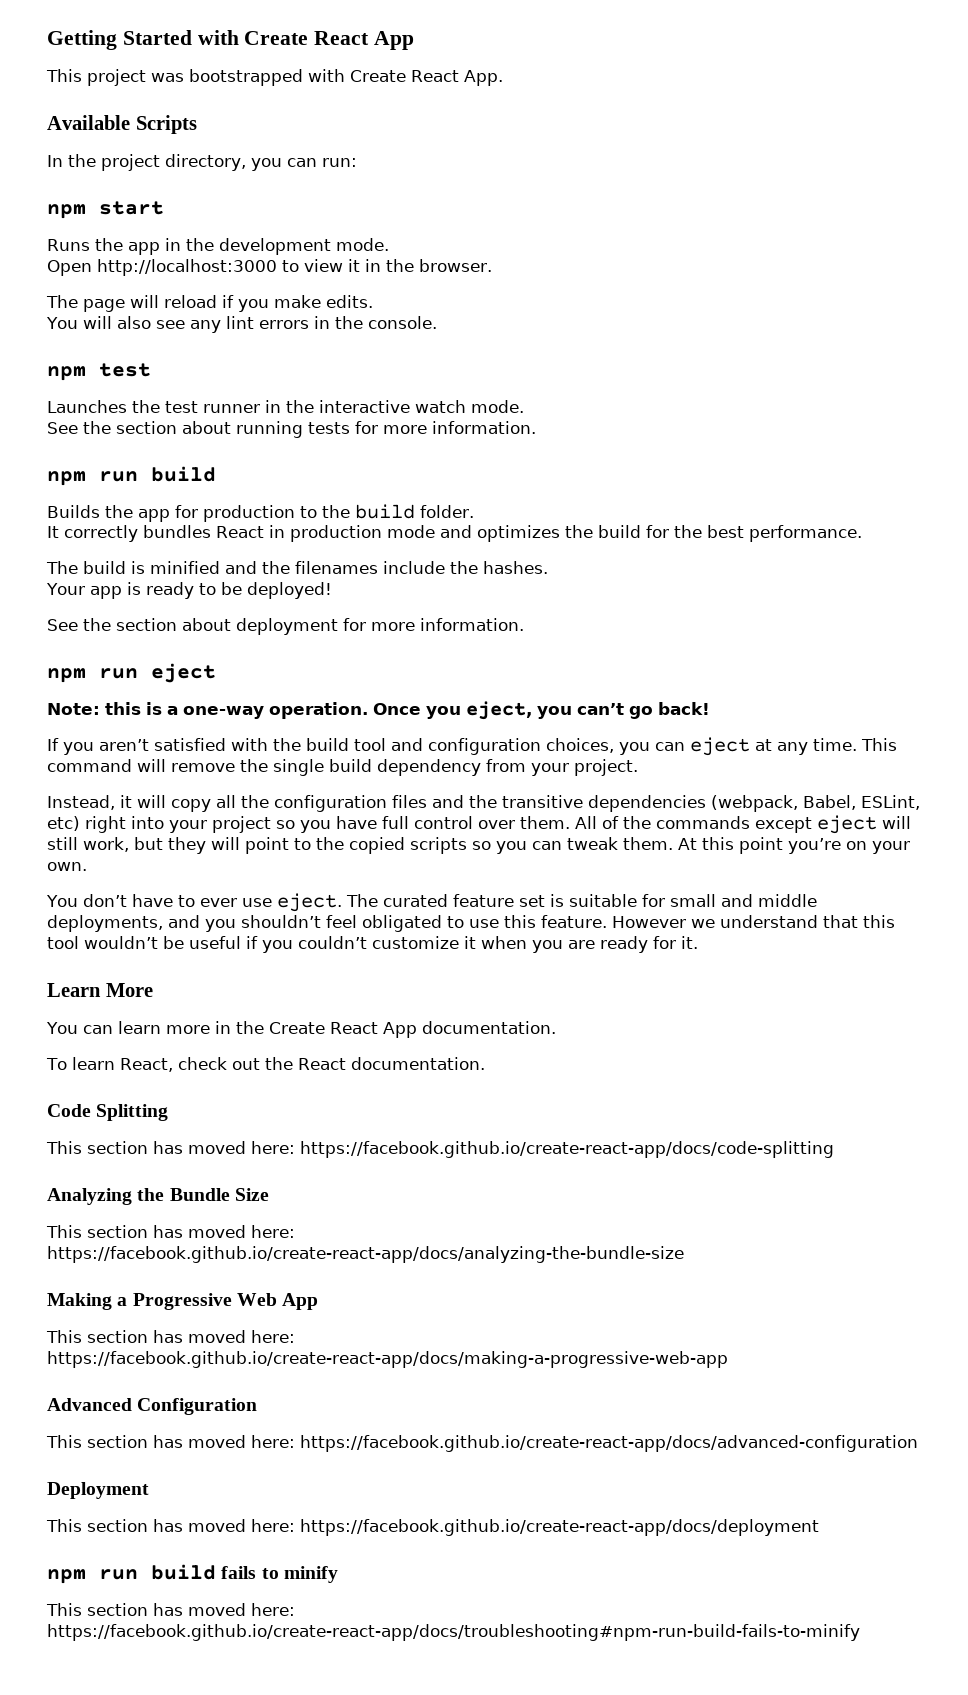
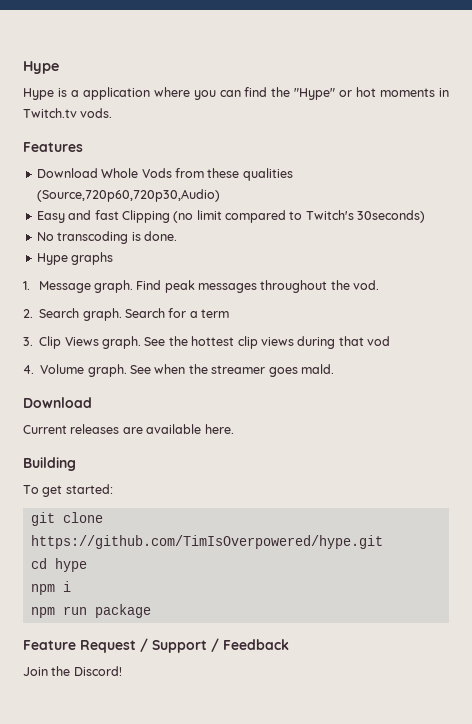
[47,30,415,50] [46,69,503,86] [47,115,197,134] [47,154,357,171] [47,201,164,219] [47,238,389,255] [47,259,492,276] [46,295,373,312] [46,316,437,333] [47,363,151,381] [47,400,524,413] [47,421,536,438] [47,466,216,486] [47,504,474,522] [47,525,862,542] [46,561,548,574] [46,582,332,599] [47,618,524,635] [47,663,216,683] [47,701,710,720] [47,737,897,756] [47,759,638,776] [47,795,920,812] [47,815,911,834] [47,837,910,854] [47,862,87,871] [46,893,817,912] [47,915,895,932] [47,936,698,953] [47,983,153,997] [46,1021,556,1038] [46,1057,485,1072] [47,1104,169,1121] [46,1141,834,1158] [47,1188,269,1205] [46,1225,295,1238] [47,1246,684,1263] [47,1293,319,1310] [46,1330,295,1343] [47,1351,728,1368] [47,1398,258,1415] [46,1435,918,1452] [47,1482,149,1499] [46,1519,819,1536] [47,1564,338,1584] [46,1603,295,1616] [47,1624,860,1641] Getting Started with Create React App // This project was bootstrapped with Create React App. // Available Scripts // In the project directory, you can run: // npm start // Runs the app in the development mode. // Open http://localhost:3000 to view it in the browser. // The page will reload if you make edits. // You will also see any lint errors in the console. // npm test // Launches the test runner in the interactive watch mode. // See the section about running tests for more information. // npm run build // Builds the app for production to the build folder. // It correctly bundles React in production mode and optimizes the build for the best performance. // The build is minified and the filenames include the hashes. // Your app is ready to be deployed! // See the section about deployment for more information. // npm run eject // Note: this is a one-way operation. Once you eject, you can’t go back! // If you aren’t satisfied with the build tool and configuration choices, you can eject at any time. This command will remove the single build dependency from your project. // Instead, it will copy all the configuration files and the transitive dependencies (webpack, Babel, ESLint, etc) right into your project so you have full control over them. All of the commands except eject will still work, but they will point to the copied scripts so you can tweak them. At this point you’re on your own. // You don’t have to ever use eject. The curated feature set is suitable for small and middle deployments, and you shouldn’t feel obligated to use this feature. However we understand that this tool wouldn’t be useful if you couldn’t customize it when you are ready for it. // Learn More // You can learn more in the Create React App documentation. // To learn React, check out the React documentation. // Code Splitting // This section has moved here: https://facebook.github.io/create-react-app/docs/code-splitting // Analyzing the Bundle Size // This section has moved here: https://facebook.github.io/create-react-app/docs/analyzing-the-bundle-size // Making a Progressive Web App // This section has moved here: https://facebook.github.io/create-react-app/docs/making-a-progressive-web-app // Advanced Configuration // This section has moved here: https://facebook.github.io/create-react-app/docs/advanced-configuration // Deployment // This section has moved here: https://facebook.github.io/create-react-app/docs/deployment // npm run build fails to minify // This section has moved here: https://facebook.github.io/create-react-app/docs/troubleshooting#npm-run-build-fails-to-minify -> [23,61,59,74] [23,87,449,100] [23,108,113,118] [23,142,83,152] [36,168,293,181] [36,189,220,202] [36,210,426,223] [36,231,177,244] [36,252,114,265] [23,280,380,293] [23,308,230,321] [23,336,390,349] [23,364,334,377] [23,397,92,408] [23,424,234,434] [23,457,76,471] [23,484,113,497] [30,512,103,526] [30,535,383,549] [30,558,87,572] [30,581,71,595] [30,604,151,618] [23,638,289,653] [23,666,122,676] Hype // Hype is a application where you can find the "Hype" or hot moments in Twitch.tv vods. // Features // Download Whole Vods from these qualities (Source,720p60,720p30,Audio) // Easy and fast Clipping (no limit compared to Twitch's 30seconds) // No transcoding is done. // Hype graphs // 1. Message graph. Find peak messages throughout the vod. // 2. Search graph. Search for a term // 3. Clip Views graph. See the hottest clip views during that vod // 4. Volume graph. See when the streamer goes mald. // Download // Current releases are available here. // Building // To get started: // git clone https://github.com/TimIsOverpowered/hype.git // cd hype // npm i // npm run package // Feature Request / Support / Feedback // Join the Discord!

